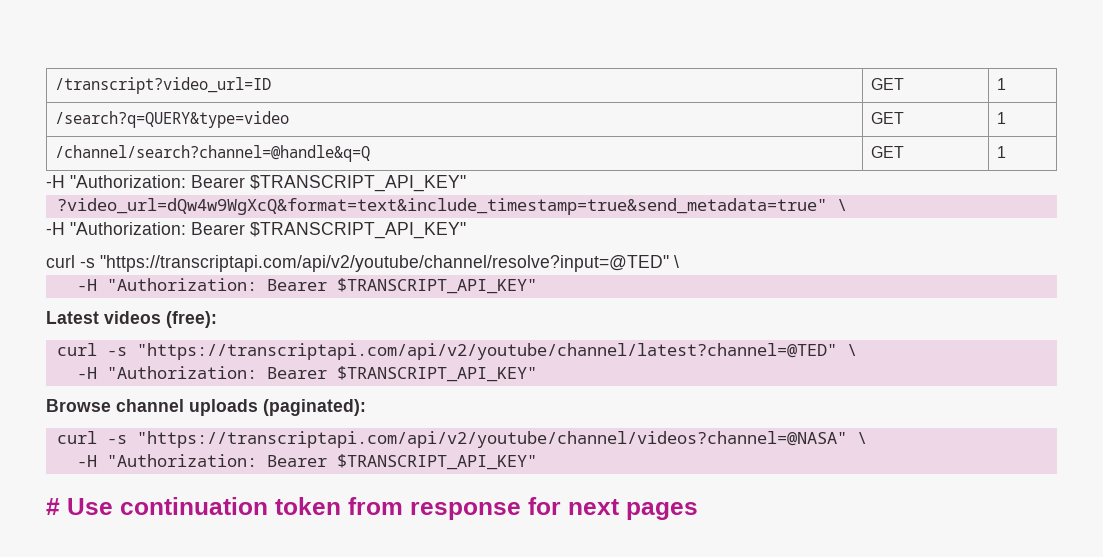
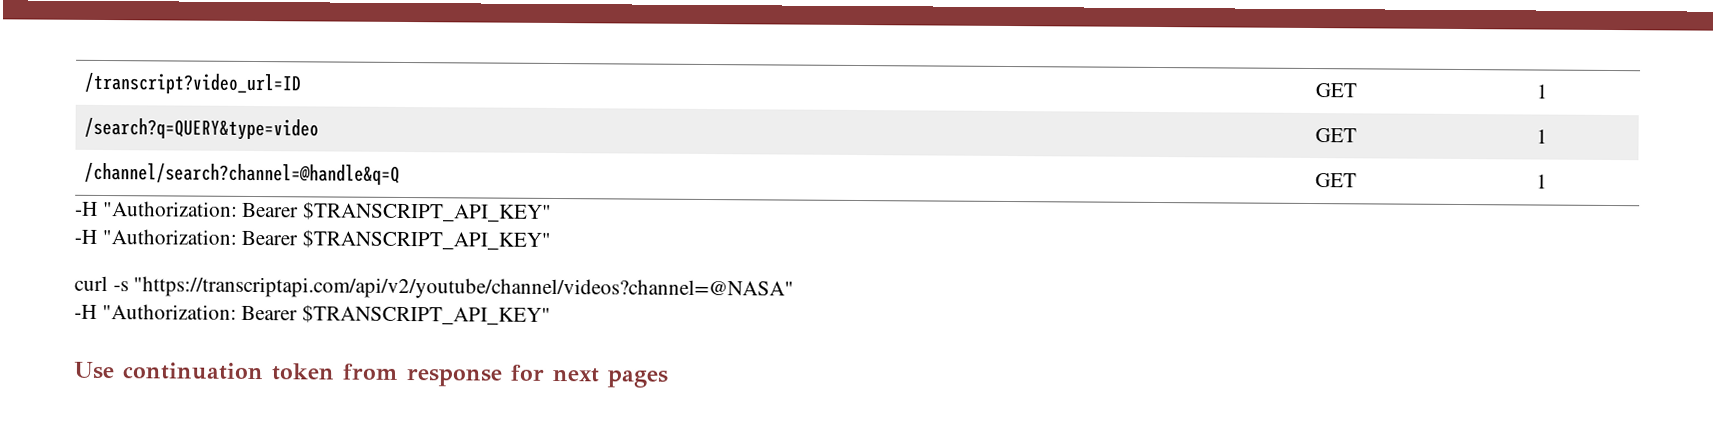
[56,198,847,215] // ?video_url=dQw4w9WgXcQ&format=text&include_timestamp=true&send_metadata=true" \ -> (553, 211) none
[100,255,679,272] [76,278,537,294] [46,311,217,328] [56,343,857,360] [76,366,537,382] [46,399,366,416] [56,431,867,448] [76,454,537,470] [46,498,60,515] "https://transcriptapi.com/api/v2/youtube/channel/resolve?input=@TED" \ // -H "Authorization: Bearer $TRANSCRIPT_API_KEY" // Latest videos (free): // curl -s "https://transcriptapi.com/api/v2/youtube/channel/latest?channel=@TED" \ // -H "Authorization: Bearer $TRANSCRIPT_API_KEY" // Browse channel uploads (paginated): // curl -s "https://transcriptapi.com/api/v2/youtube/channel/videos?channel=@NASA" \ // -H "Authorization: Bearer $TRANSCRIPT_API_KEY" // # -> [133,276,795,301] [74,303,552,325] "https://transcriptapi.com/api/v2/youtube/channel/videos?channel=@NASA" // -H "Authorization: Bearer $TRANSCRIPT_API_KEY" //

